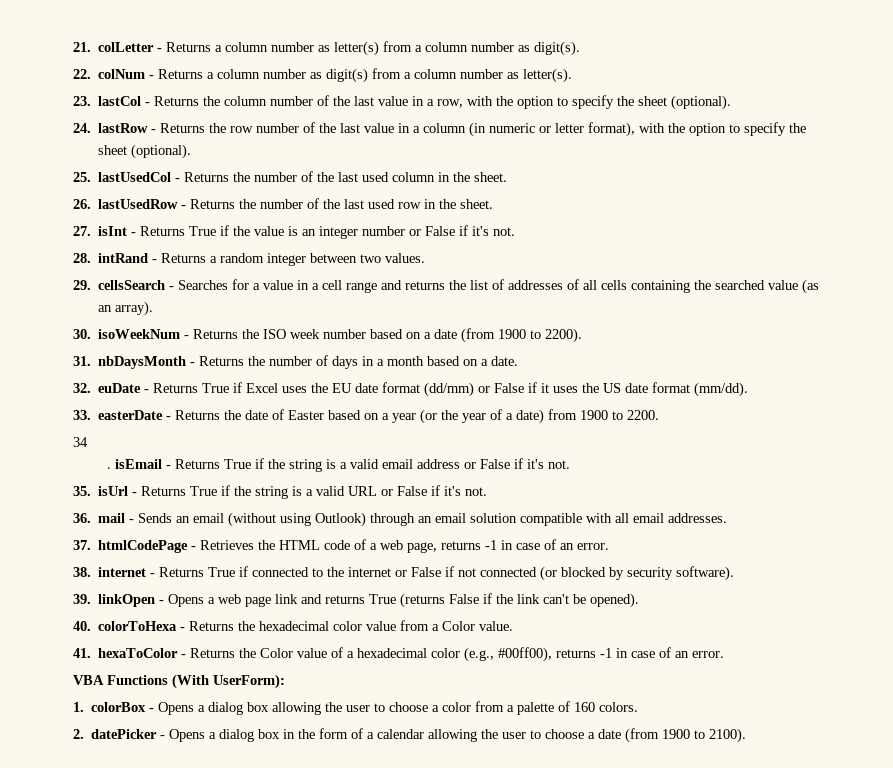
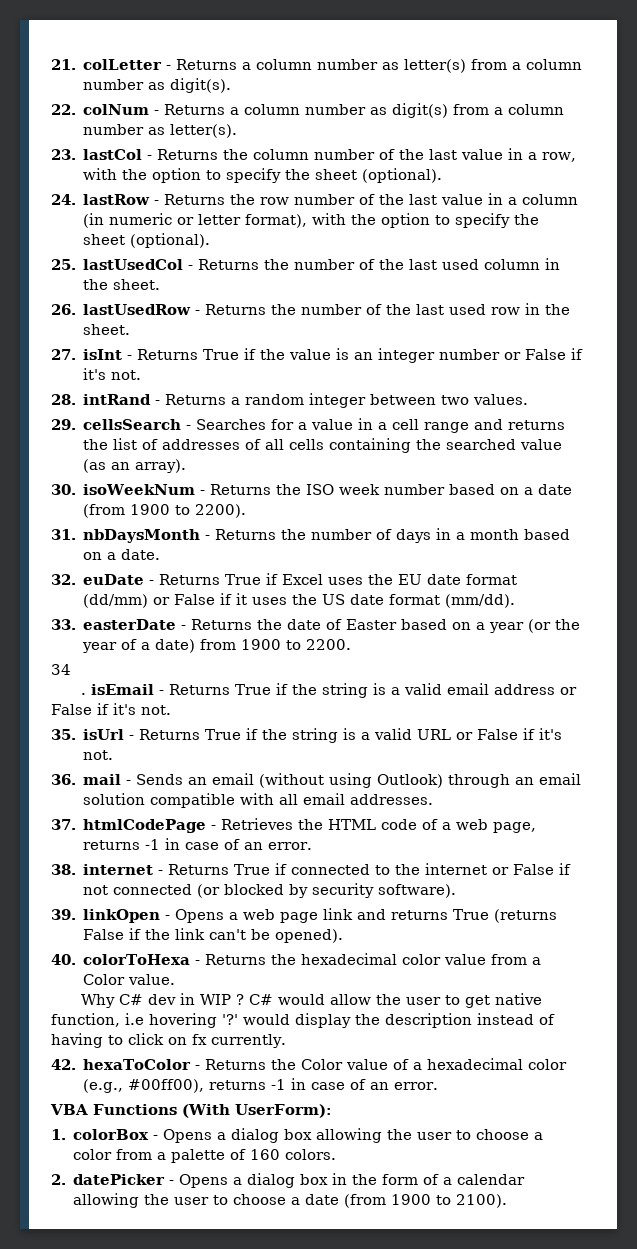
[73,648,91,658] 41. -> [81,993,543,1008] [51,1013,555,1028] [51,1033,286,1048] [51,1059,76,1070] Why C# dev in WIP ? C# would allow the user to get native function, i.e hovering '?' would display the description instead of having to click on fx currently. // 42.

